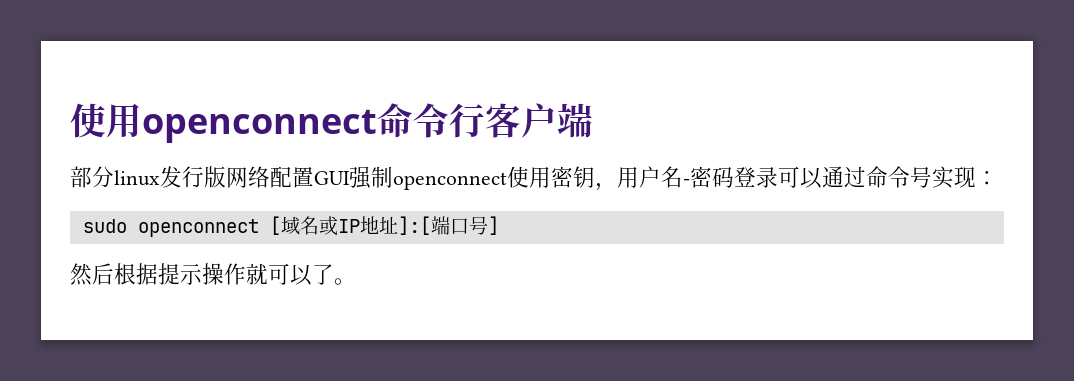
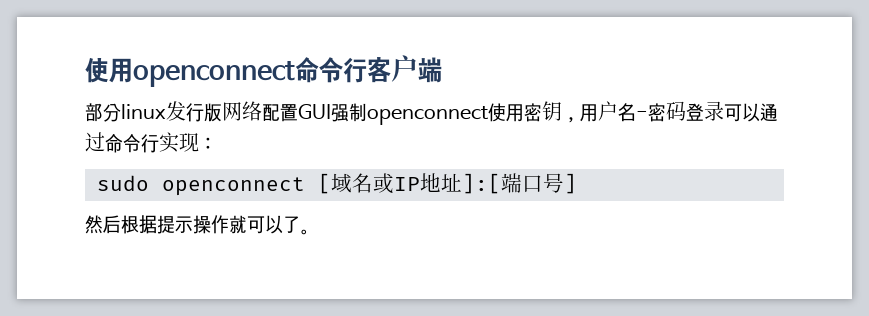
[910,166,932,188] 号 -> [141,134,159,153] 行

